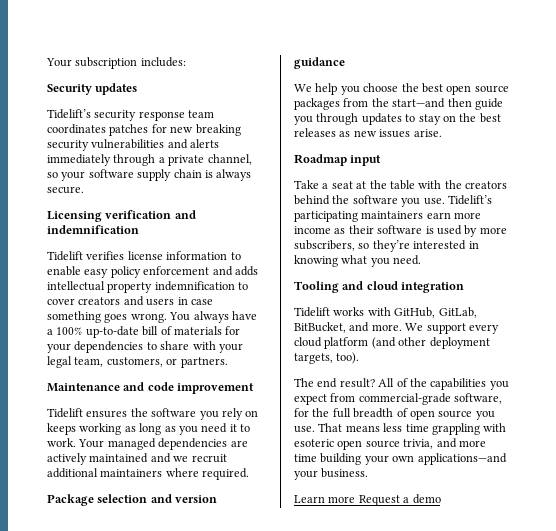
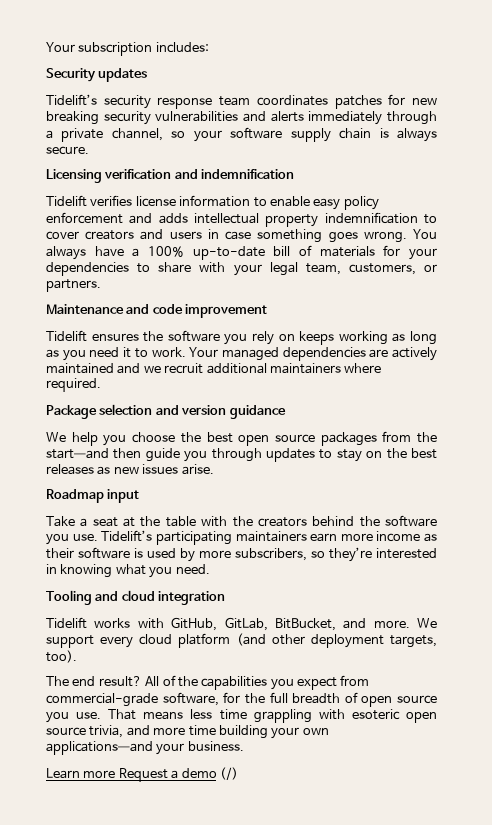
(441, 499) none -> [219,767,238,780] (/)

